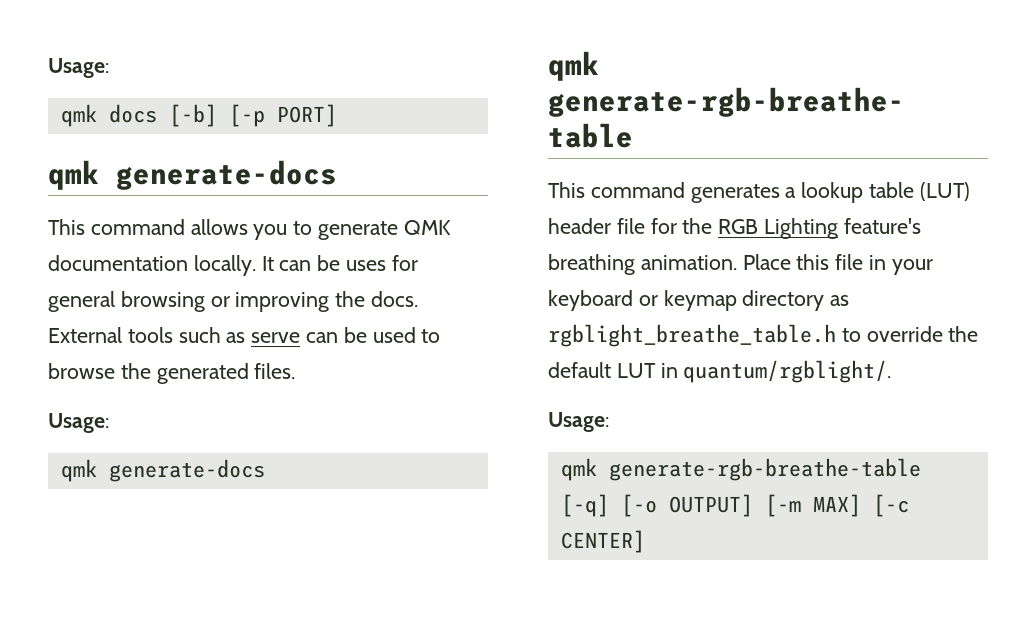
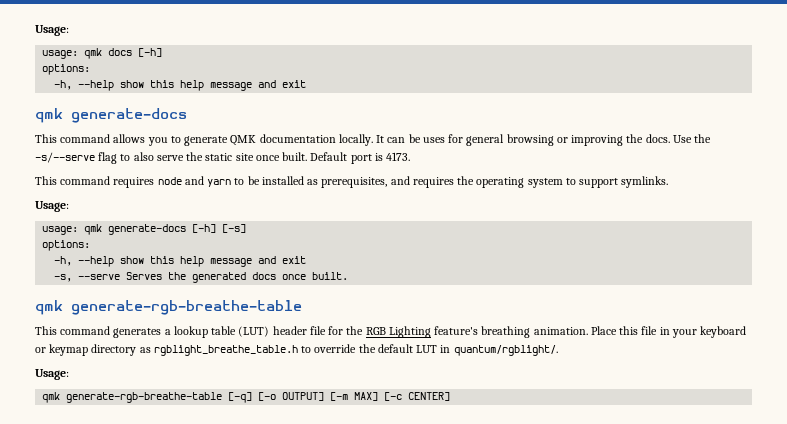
[48,58,109,78] Usage: // -> [35,25,69,36] [42,50,79,59] Usage: // usage:
[168,104,337,127] [-b] [-p PORT] -> [138,48,163,57] [42,64,91,75] [54,80,307,91] [-h] // options: // -h, --help show this help message and exit
[48,327,441,343] [48,363,296,384] [48,413,109,433] [60,459,265,482] External tools such as serve can be used to browse the generated files. // Usage: // qmk generate-docs -> [672,134,712,143] [35,152,411,164] [35,176,669,188] [35,201,69,212] [42,224,247,235] [42,240,91,251] [54,256,307,267] [54,272,349,283] Use the -s/--serve flag to also serve the static site once built. Default port is 4173. // This command requires node and yarn to be installed as prerequisites, and requires the operating system to support symlinks. // Usage: // usage: qmk generate-docs [-h] [-s] // options: // -h, --help show this help message and exit // -s, --serve Serves the generated docs once built.

